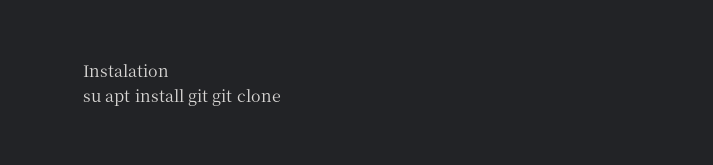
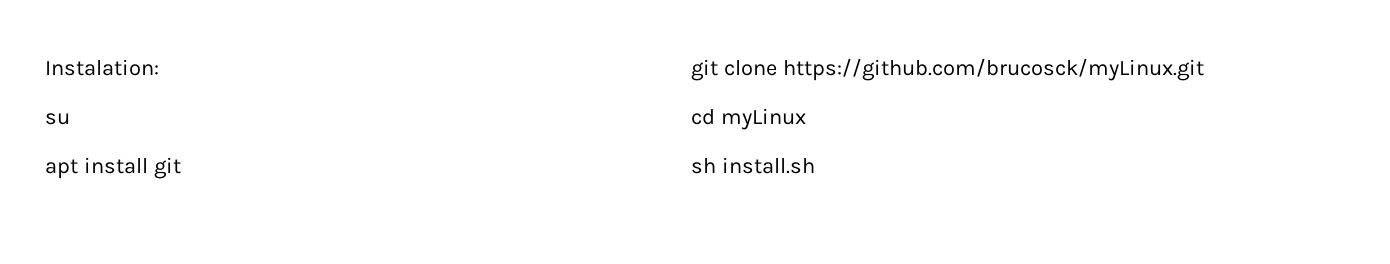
[83,64,169,77] Instalation -> [45,59,159,76] Instalation:
(101, 97) none -> (70, 119) //
(208, 97) none -> (181, 168) //
(281, 95) none -> [782,58,1204,81] [691,108,806,130] [691,157,815,174] https://github.com/brucosck/myLinux.git // cd myLinux // sh install.sh

